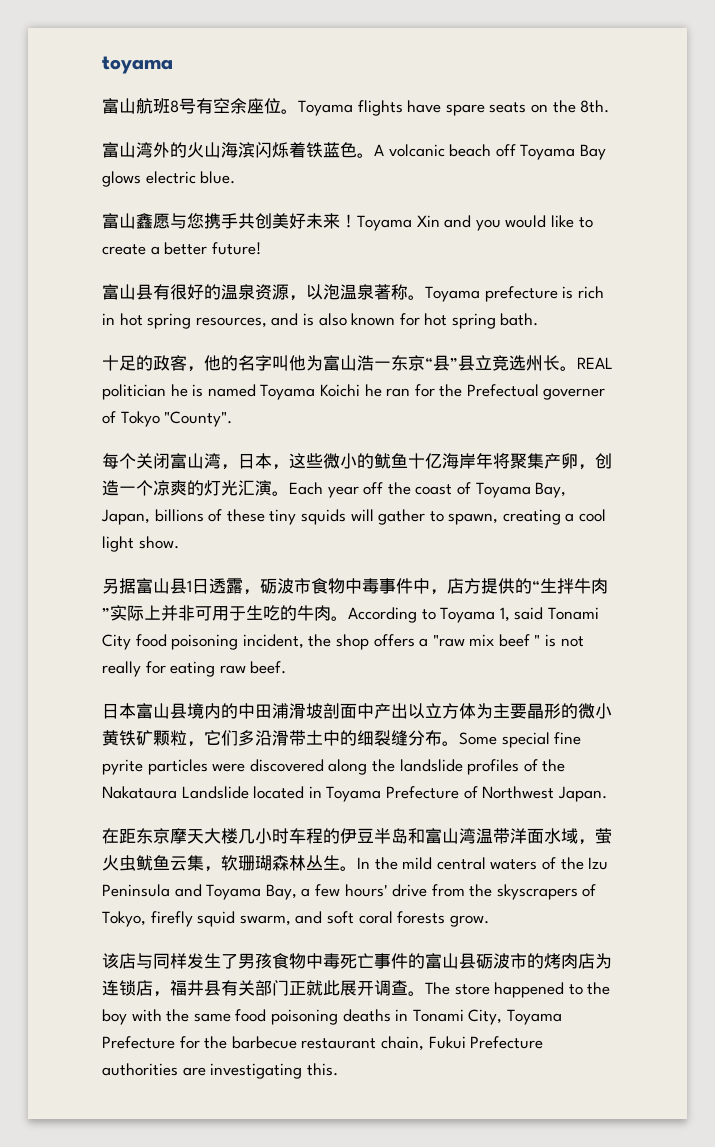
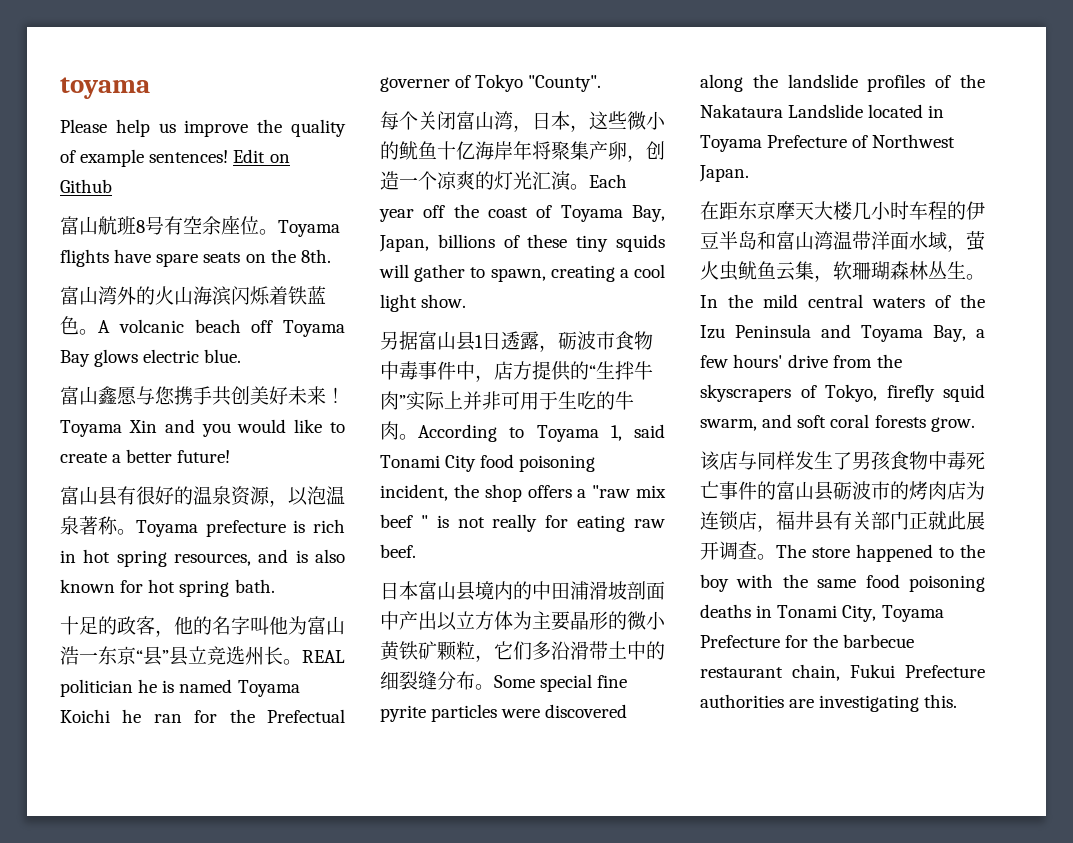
(173, 65) none -> [60,119,347,137] [60,149,290,167] [60,179,112,193] // Please help us improve the quality of example sentences! Edit on Github

